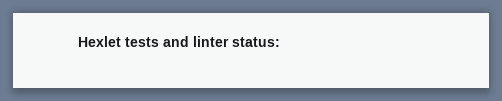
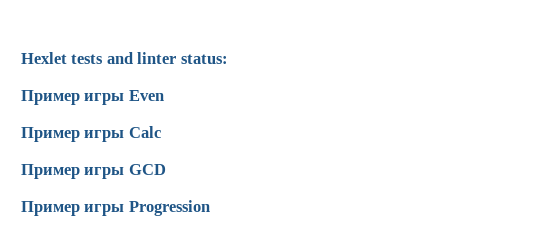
(280, 42) none -> [21,90,164,105] [21,126,161,142] [21,164,166,179] [21,200,210,216] // Пример игры Even // Пример игры Calc // Пример игры GCD // Пример игры Progression

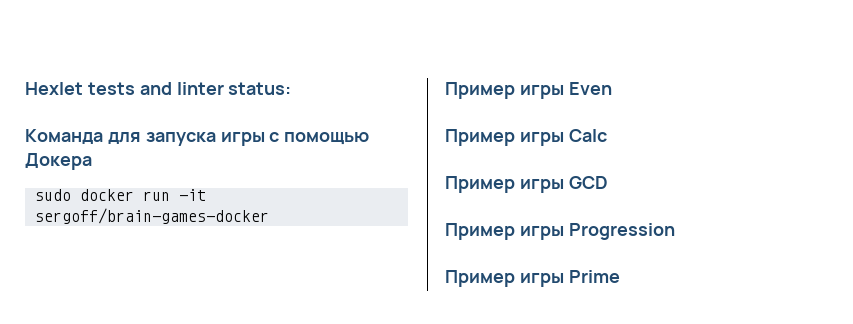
(228, 59) none -> [25,129,370,146] [25,153,92,170] [34,189,206,201] [34,208,269,224] // Команда для запуска игры с помощью Докера // sudo docker run -it sergoff/brain-games-docker
(210, 208) none -> [445,270,620,287] // Пример игры Prime

